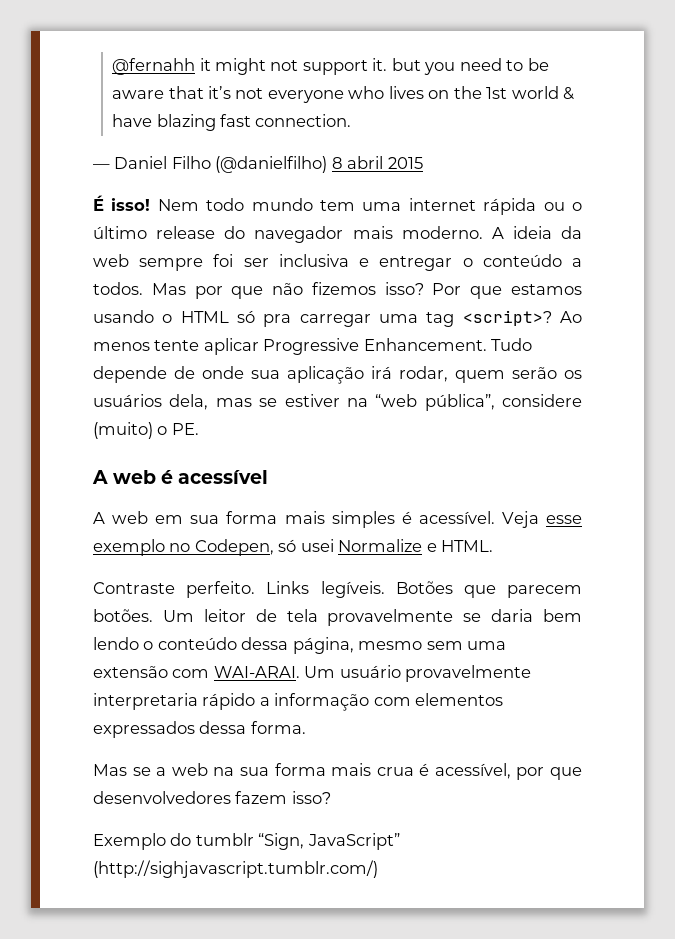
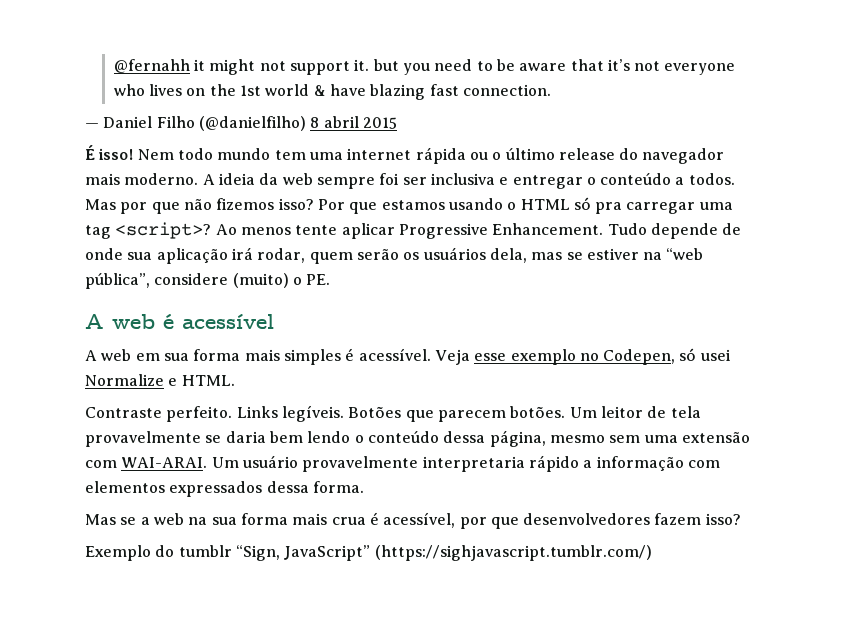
[93,860,378,878] (http://sighjavascript.tumblr.com/) -> [374,545,652,561] (https://sighjavascript.tumblr.com/)

